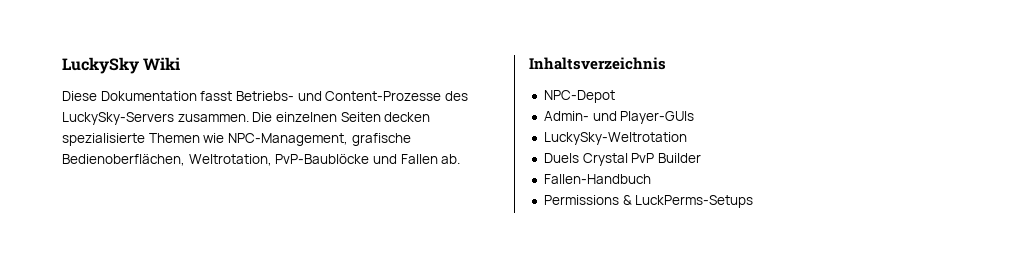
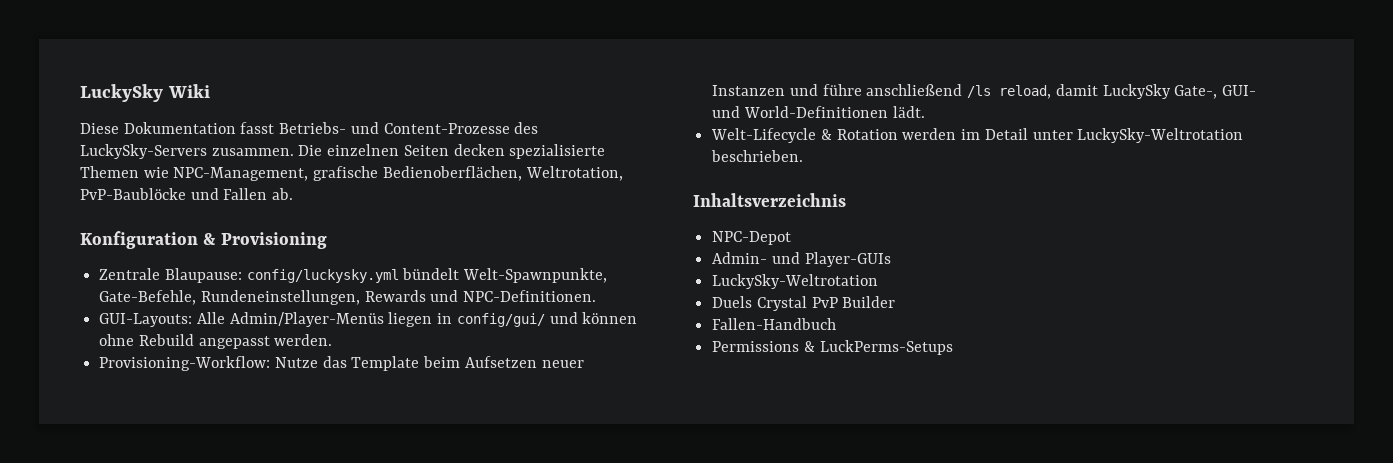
(461, 159) none -> [80,231,327,249] [99,268,608,283] [99,290,597,305] [99,312,638,327] [99,334,333,349] [99,356,584,371] [712,84,1257,99] [712,106,925,118] [711,128,1244,143] [711,150,804,162] // Konfiguration & Provisioning // Zentrale Blaupause: config/luckysky.yml bündelt Welt-Spawnpunkte, Gate-Befehle, Rundeneinstellungen, Rewards und NPC-Definitionen. // GUI-Layouts: Alle Admin/Player-Menüs liegen in config/gui/ und können ohne Rebuild angepasst werden. // Provisioning-Workflow: Nutze das Template beim Aufsetzen neuer Instanzen und führe anschließend /ls reload, damit LuckySky Gate-, GUI- und World-Definitionen lädt. // Welt-Lifecycle & Rotation werden im Detail unter LuckySky-Weltrotation beschrieben.

